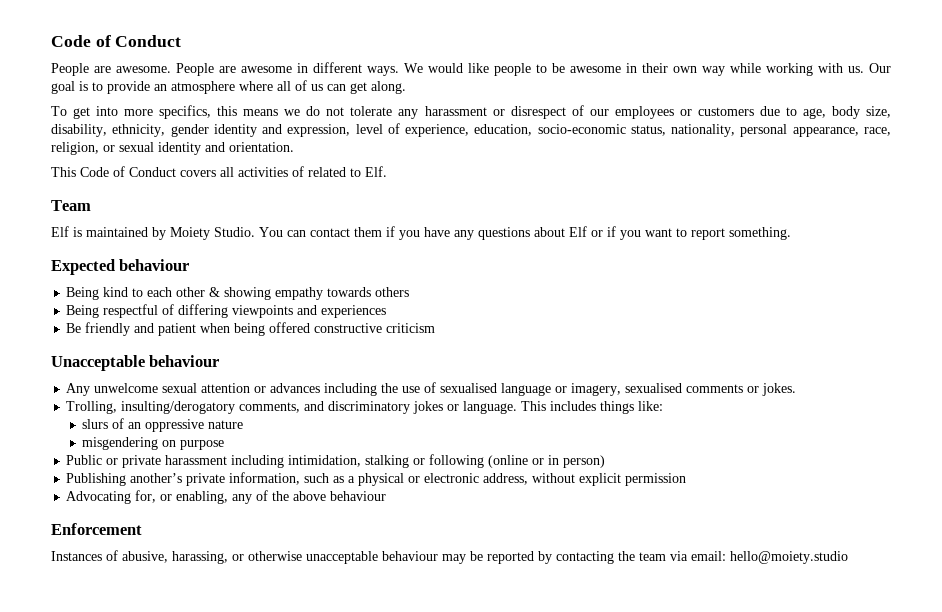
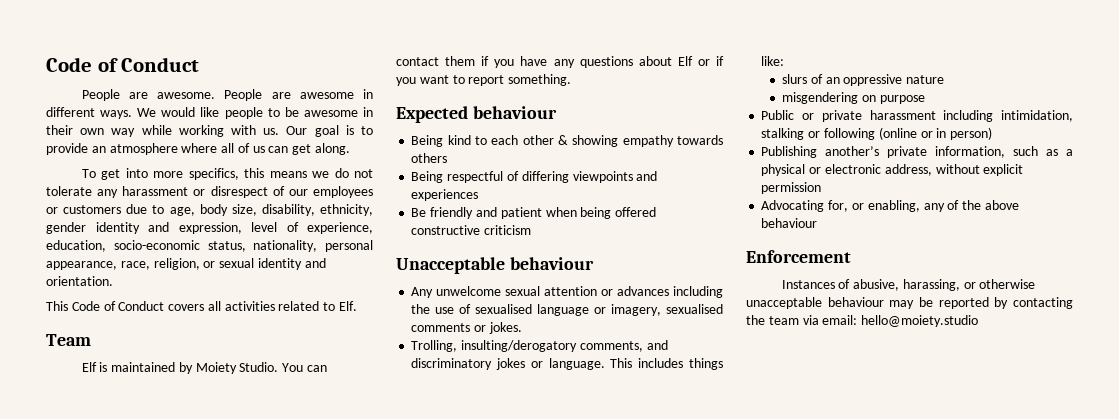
[292,166,304,177] of -> (275, 306) none

